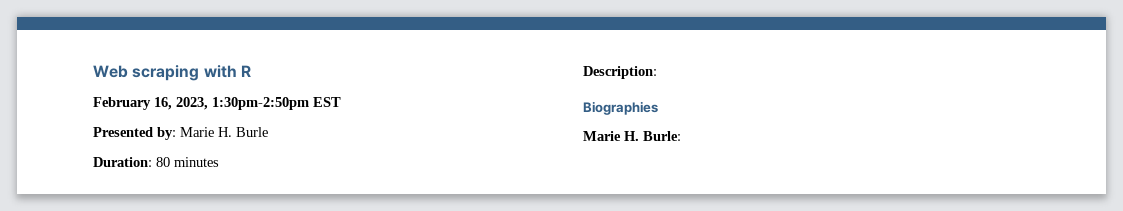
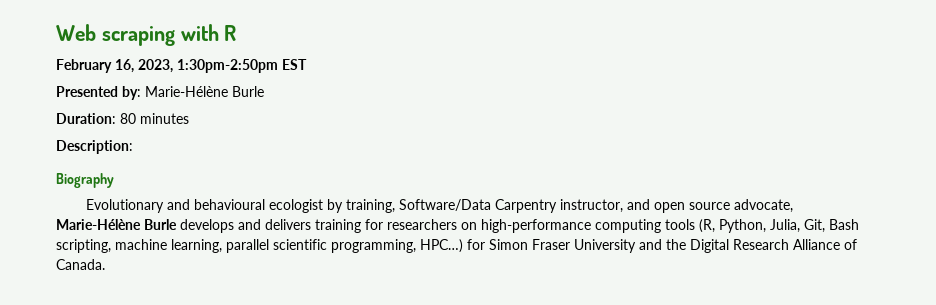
[180,127,232,137] Marie H. -> [145,86,228,97] Marie-Hélène
[583,101,658,115] [583,131,681,141] Biographies // Marie H. Burle: -> [56,173,114,188] [85,199,793,213] [56,219,859,233] [56,239,857,253] [56,259,105,270] Biography // Evolutionary and behavioural ecologist by training, Software/Data Carpentry instructor, and open source advocate, Marie-Hélène Burle develops and delivers training for researchers on high-performance computing tools (R, Python, Julia, Git, Bash scripting, machine learning, parallel scientific programming, HPC…) for Simon Fraser University and the Digital Research Alliance of Canada.

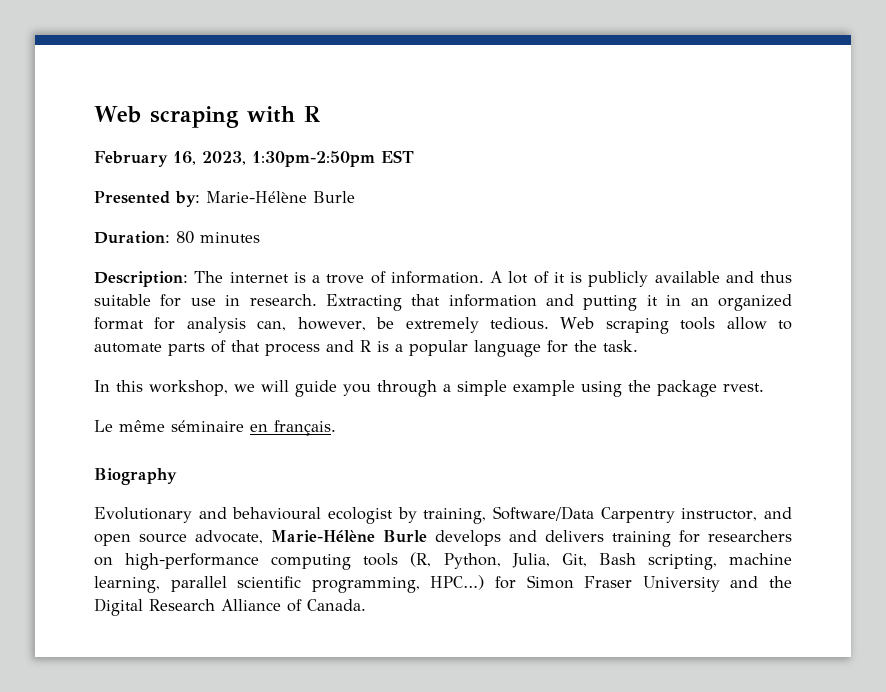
(133, 147) none -> [194,271,792,287] [94,294,792,311] [94,317,792,334] [94,340,638,357] [94,380,764,397] [94,420,336,436] The internet is a trove of information. A lot of it is publicly available and thus suitable for use in research. Extracting that information and putting it in an organized format for analysis can, however, be extremely tedious. Web scraping tools allow to automate parts of that process and R is a popular language for the task. // In this workshop, we will guide you through a simple example using the package rvest. // Le même séminaire en français.

